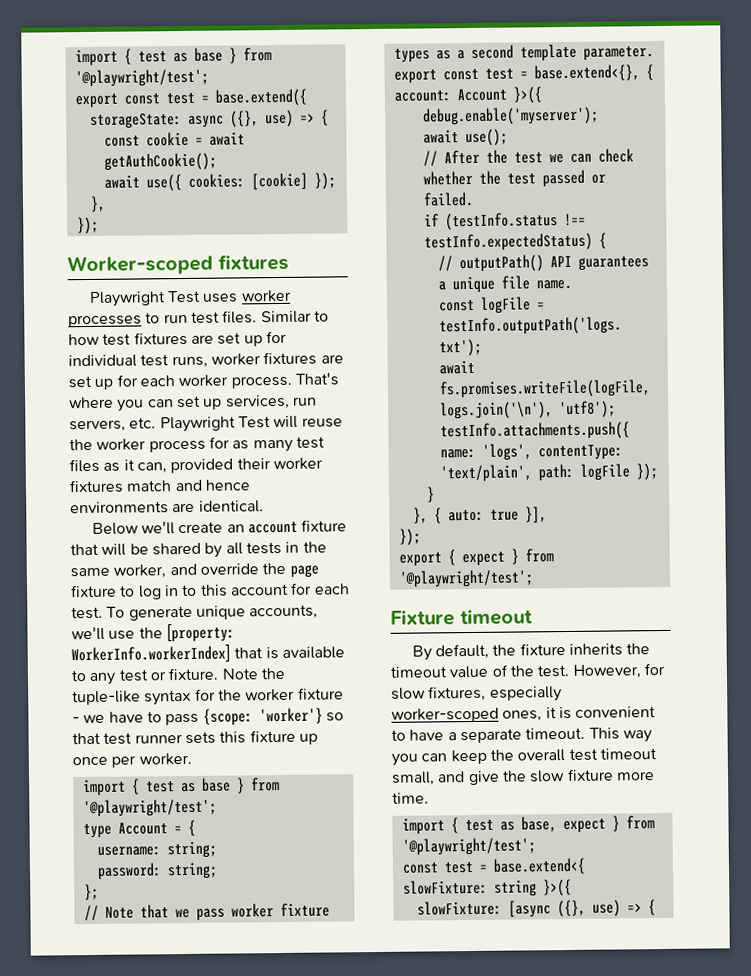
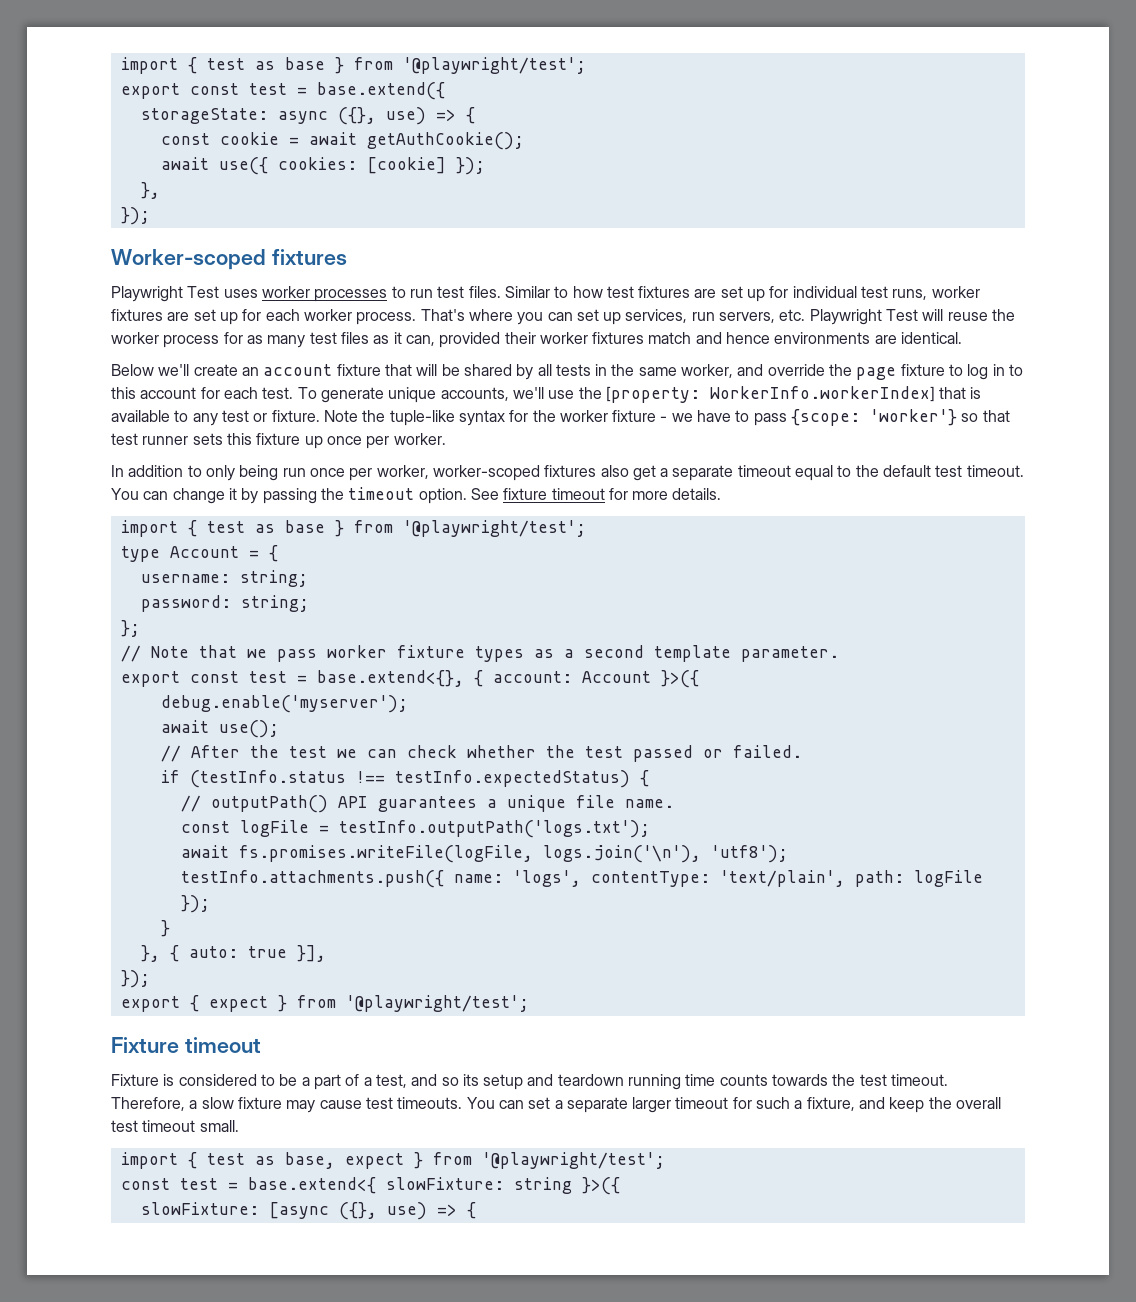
(192, 759) none -> [111,465,1024,481] [111,487,722,504] // In addition to only being run once per worker, worker-scoped fixtures also get a separate timeout equal to the default test timeout. You can change it by passing the timeout option. See fixture timeout for more details.
[411,643,651,661] [390,662,665,679] [391,685,562,702] [391,706,657,723] [391,727,652,744] [391,753,448,766] By default, the fixture inherits the timeout value of the test. However, for slow fixtures, especially worker-scoped ones, it is convenient to have a separate timeout. This way you can -> [111,1074,949,1090] [111,1097,886,1113] Fixture is considered to be a part of a test, and so its setup and teardown running time counts towards the test timeout. Therefore, a slow fixture may cause test timeouts. You can set a separate larger timeout for such a fixture, and
[391,768,655,786] [392,792,429,804] small, and give the slow fixture more time. -> [199,1120,239,1132] small.

